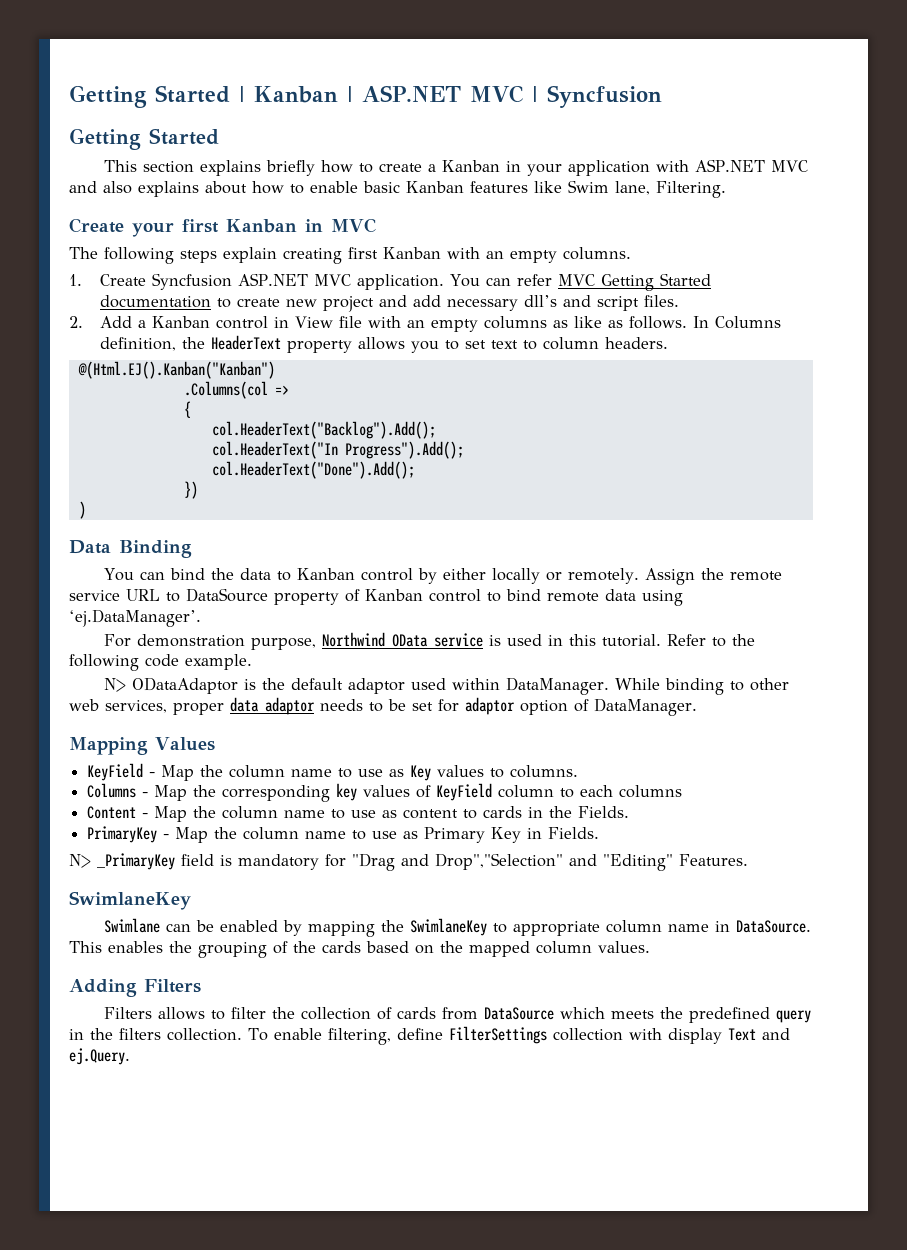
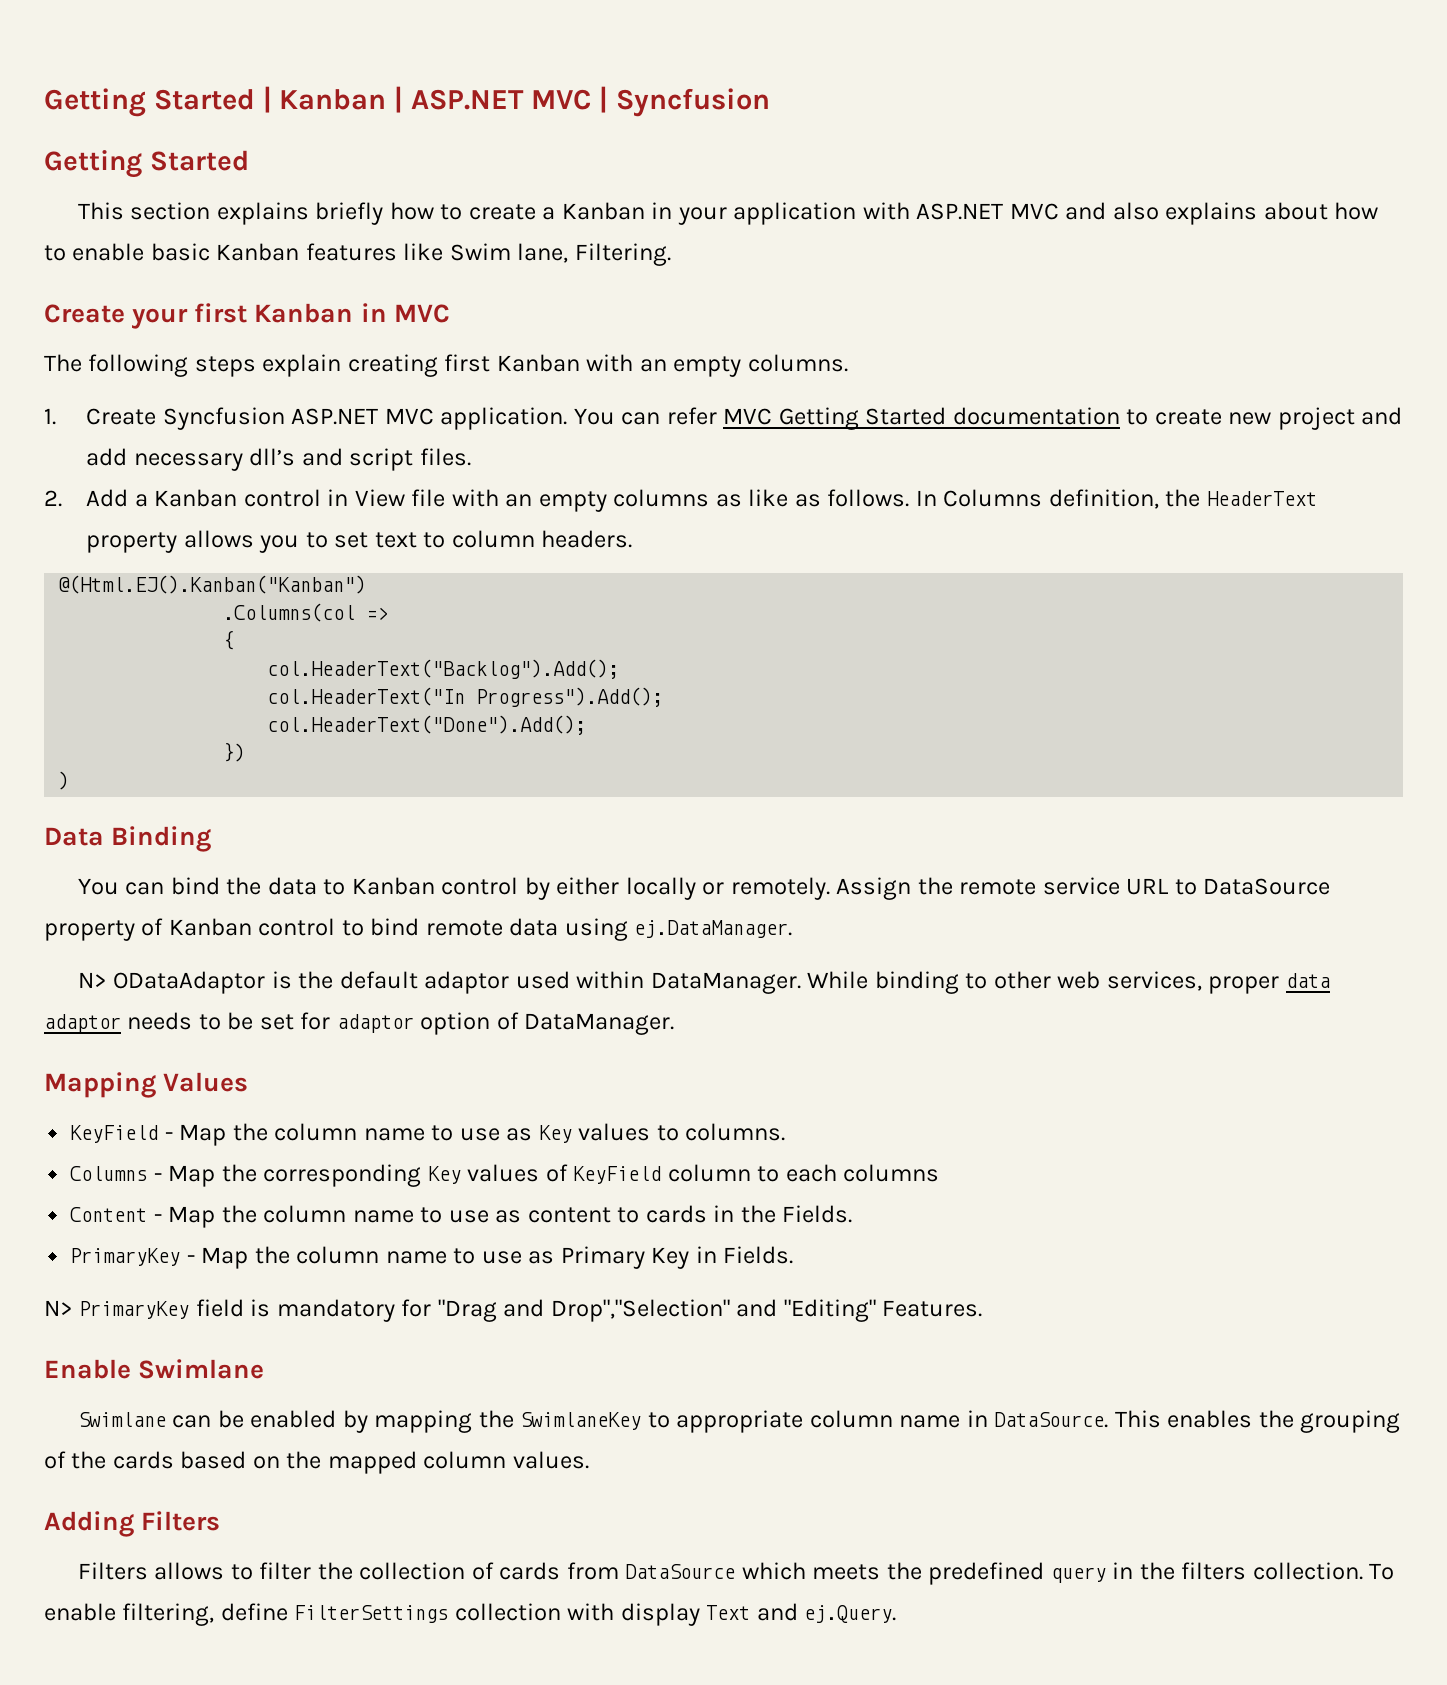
[69,609,201,627] [103,632,755,650] [69,654,252,671] ‘ej.DataManager’. // For demonstration purpose, Northwind OData service is used in this tutorial. Refer to the following code example. -> [634,920,793,938] ej.DataManager.
[336,783,358,801] key -> [427,1166,461,1184] Key
[97,853,175,870] _PrimaryKey -> [79,1301,190,1319] PrimaryKey
[69,891,191,910] SwimlaneKey -> [44,1359,265,1379] Enable Swimlane

